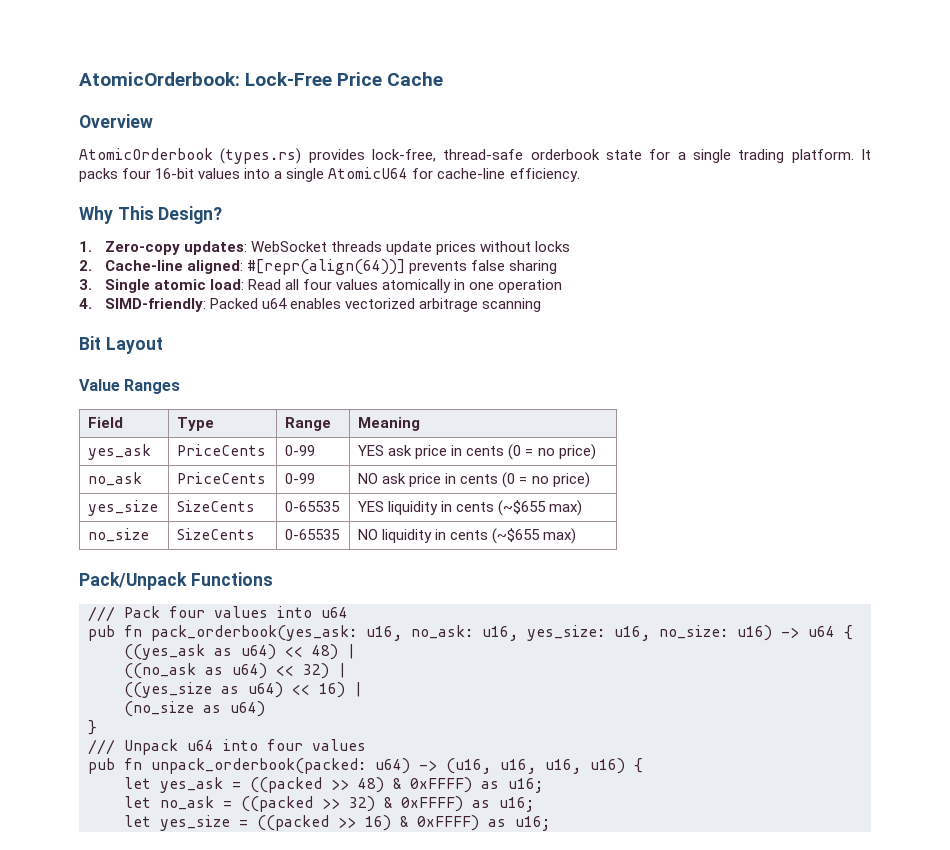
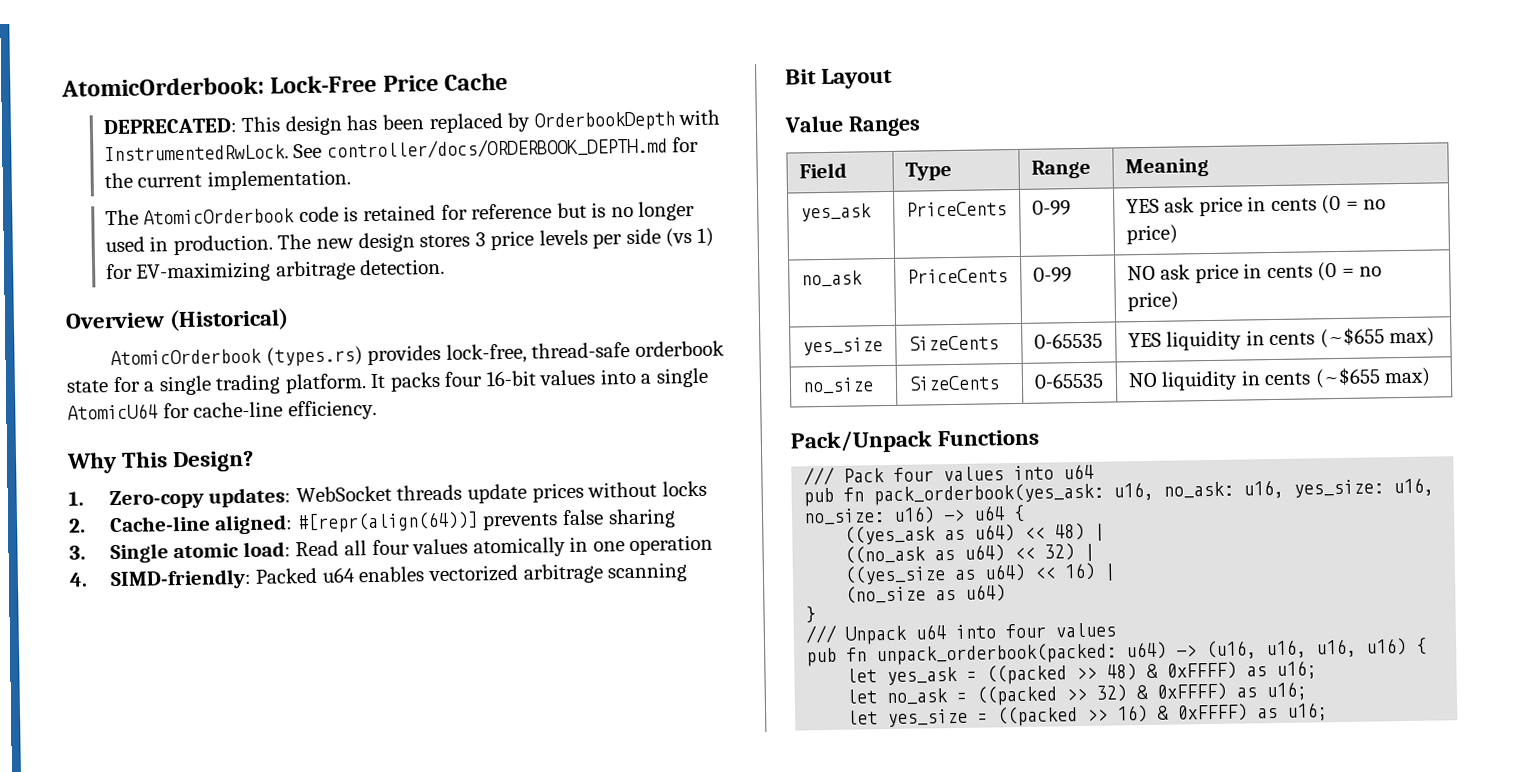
(444, 79) none -> [102,109,721,136] [103,136,700,162] [103,169,351,191] [104,200,696,226] [104,227,714,256] [105,258,446,283] // DEPRECATED: This design has been replaced by OrderbookDepth with InstrumentedRwLock. See controller/docs/ORDERBOOK_DEPTH.md for the current implementation. // The AtomicOrderbook code is retained for reference but is no longer used in production. The new design stores 3 price levels per side (vs 1) for EV-maximizing arbitrage detection.
(153, 121) none -> [169,308,290,332] (Historical)

